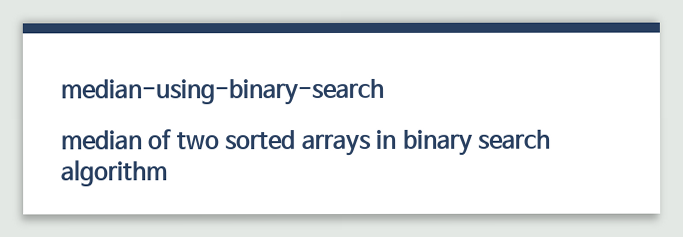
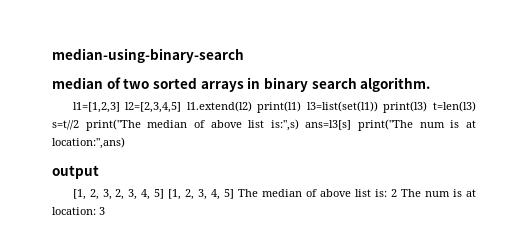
[61,160,168,187] algorithm -> [360,77,431,92] [72,101,476,113] [52,119,476,131] [52,137,125,149] [52,165,99,179] [72,189,476,200] [52,207,105,215] algorithm. // l1=[1,2,3] l2=[2,3,4,5] l1.extend(l2) print(l1) l3=list(set(l1)) print(l3) t=len(l3) s=t//2 print("The median of above list is:",s) ans=l3[s] print("The num is at location:",ans) // output // [1, 2, 3, 2, 3, 4, 5] [1, 2, 3, 4, 5] The median of above list is: 2 The num is at location: 3

